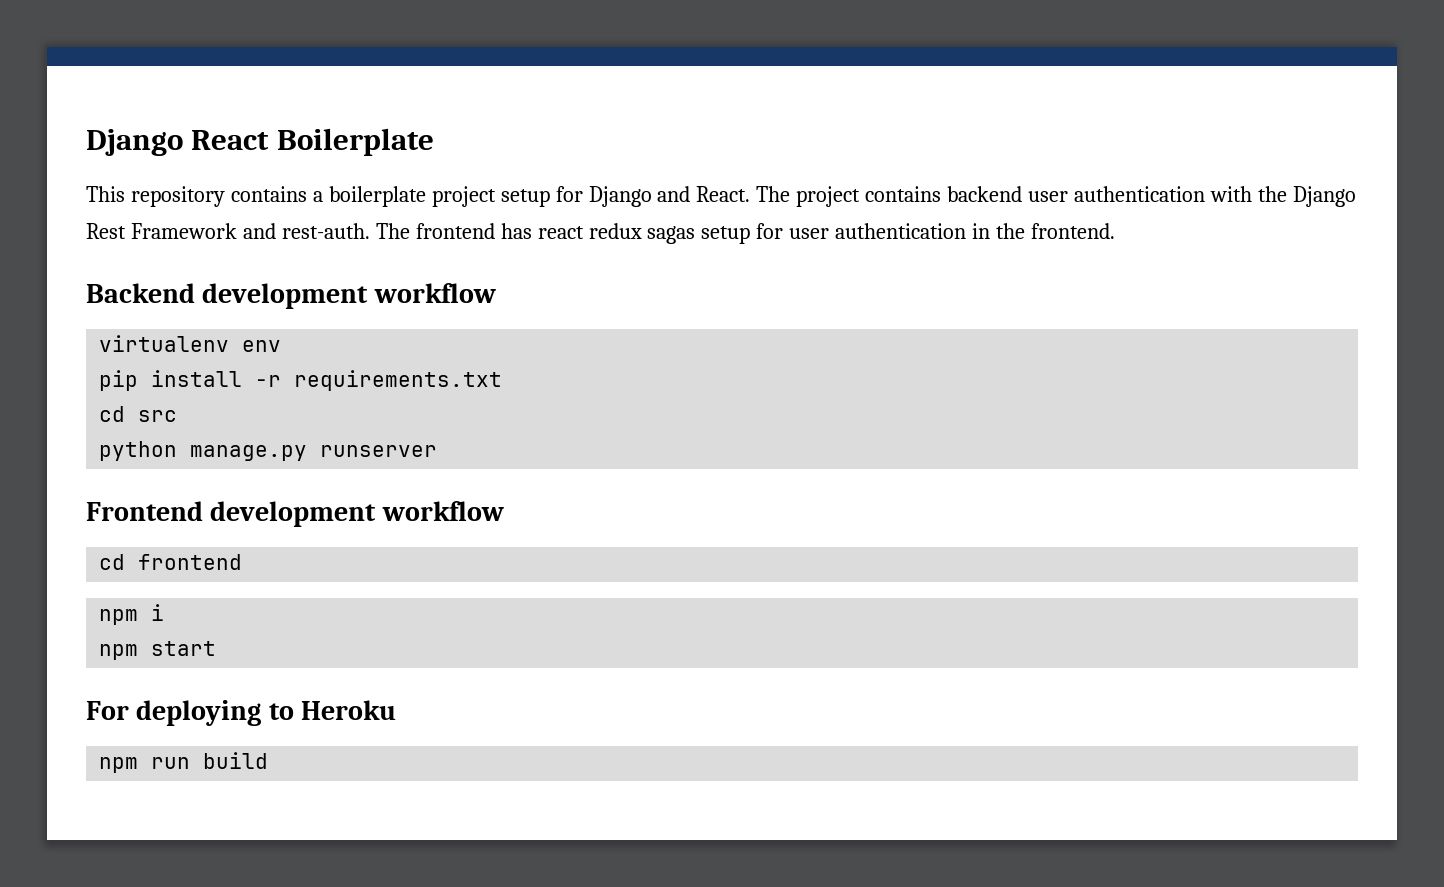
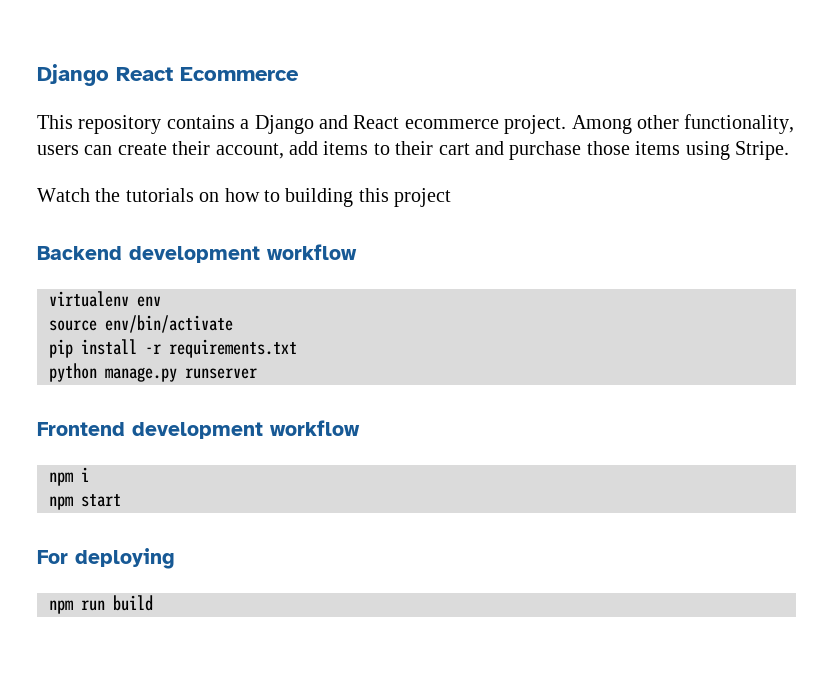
[276,128,434,156] Boilerplate -> [180,67,299,81] Ecommerce
[328,186,1356,207] [86,223,1116,244] boilerplate project setup for Django and React. The project contains backend user authentication with the Django Rest Framework and rest-auth. The frontend has react redux sagas setup for user authentication in the frontend. -> [254,114,795,134] [37,141,789,160] [37,188,452,207] Django and React ecommerce project. Among other functionality, users can create their account, add items to their cart and purchase those items using Stripe. // Watch the tutorials on how to building this project
(282, 346) none -> [49,315,233,333] // source env/bin/activate
[99,406,178,422] // cd src -> (297, 348) none
[99,554,243,570] // cd frontend -> (360, 428) none
[268,700,397,720] to Heroku -> (175, 558) none

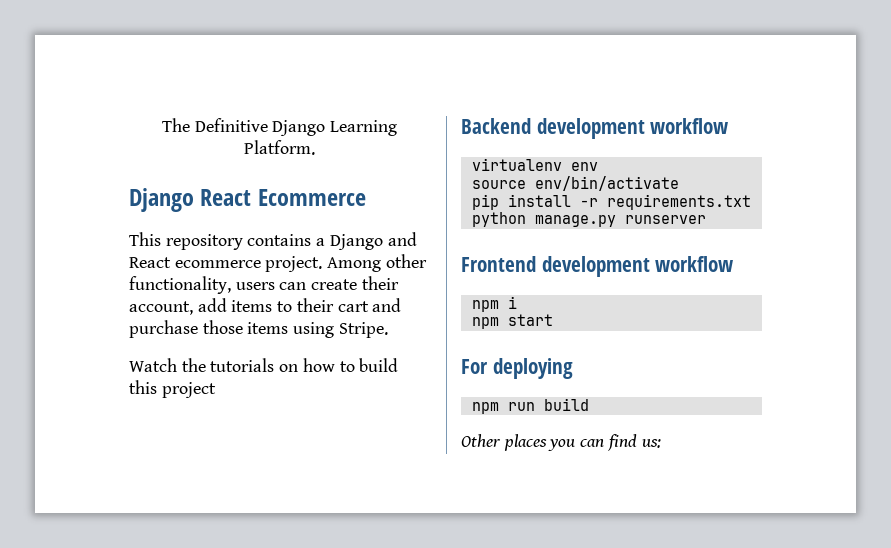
(37, 75) none -> [161,118,398,136] [244,140,315,155] The Definitive Django Learning Platform. //
[285,188,354,207] building -> [359,358,399,372] build
(153, 603) none -> [461,434,661,451] // Other places you can find us:

